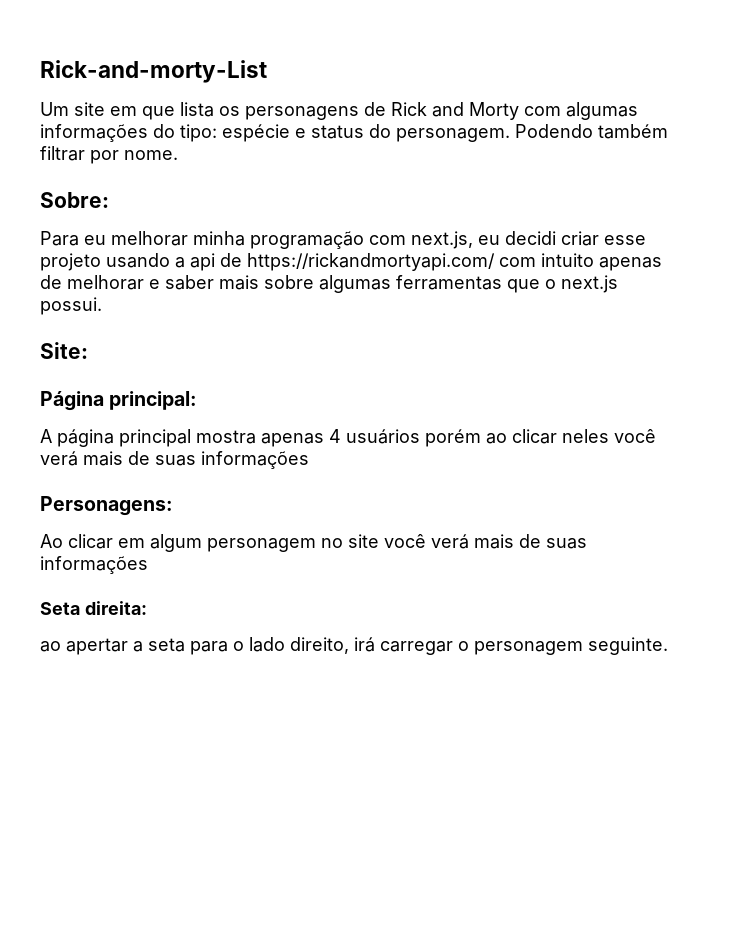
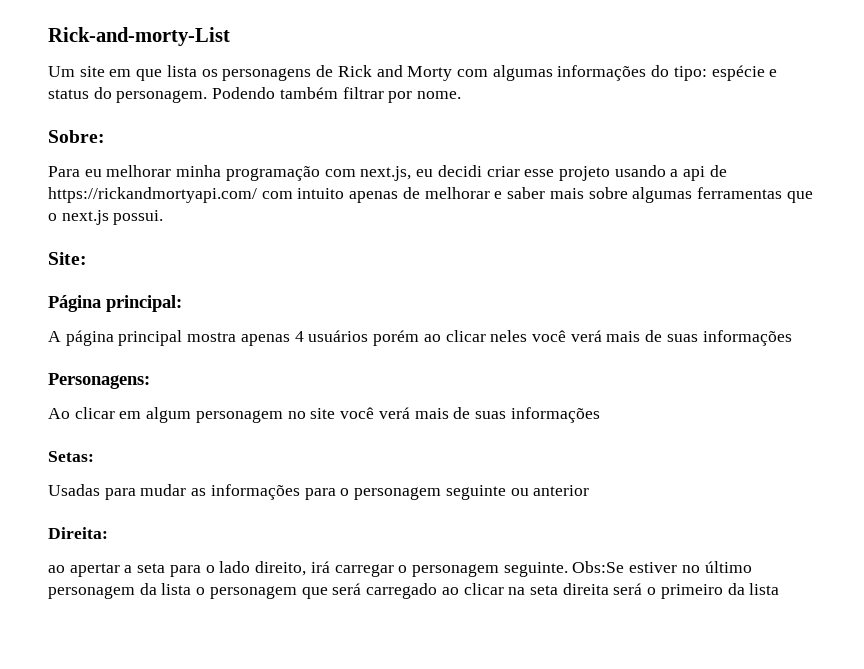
[40,601,147,615] Seta direita: -> [48,451,94,462] [48,484,590,500] [48,527,108,539] Setas: // Usadas para mudar as informações para o personagem seguinte ou anterior // Direita:
(668, 646) none -> [572,561,752,573] [48,583,780,599] Obs:Se estiver no último personagem da lista o personagem que será carregado ao clicar na seta direita será o primeiro da lista

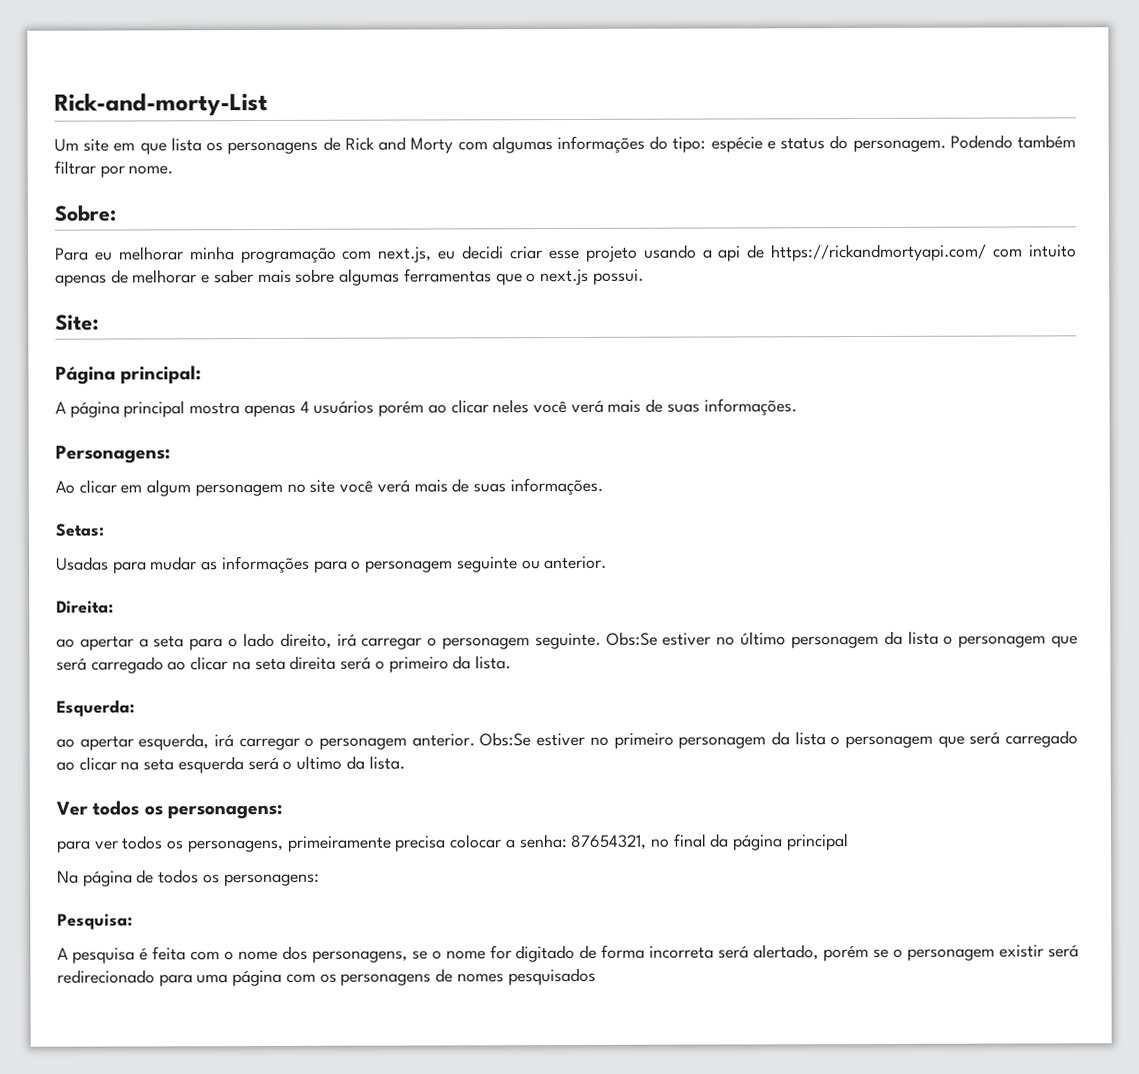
[702,330,792,346] informações -> [703,398,797,416] informações.
[510,407,600,423] informações -> [509,477,603,496] informações.
[533,485,590,496] anterior -> [544,555,608,570] anterior.
[749,583,780,595] lista -> [474,655,511,670] [56,699,135,717] [56,730,1079,751] [56,755,405,774] [56,800,283,820] [57,833,849,853] [57,869,320,887] [57,913,133,930] [57,944,1080,964] [57,967,596,987] lista. // Esquerda: // ao apertar esquerda, irá carregar o personagem anterior. Obs:Se estiver no primeiro personagem da lista o personagem que será carregado ao clicar na seta esquerda será o ultimo da lista. // Ver todos os personagens: // para ver todos os personagens, primeiramente precisa colocar a senha: 87654321, no final da página principal // Na página de todos os personagens: // Pesquisa: // A pesquisa é feita com o nome dos personagens, se o nome for digitado de forma incorreta será alertado, porém se o personagem existir será redirecionado para uma página com os personagens de nomes pesquisados

